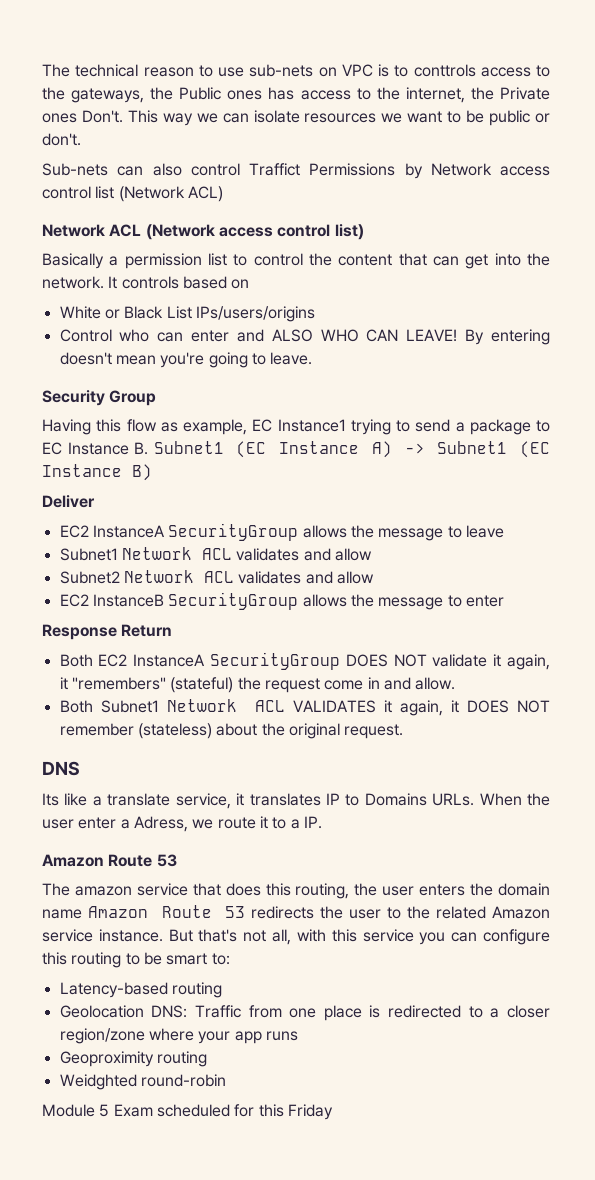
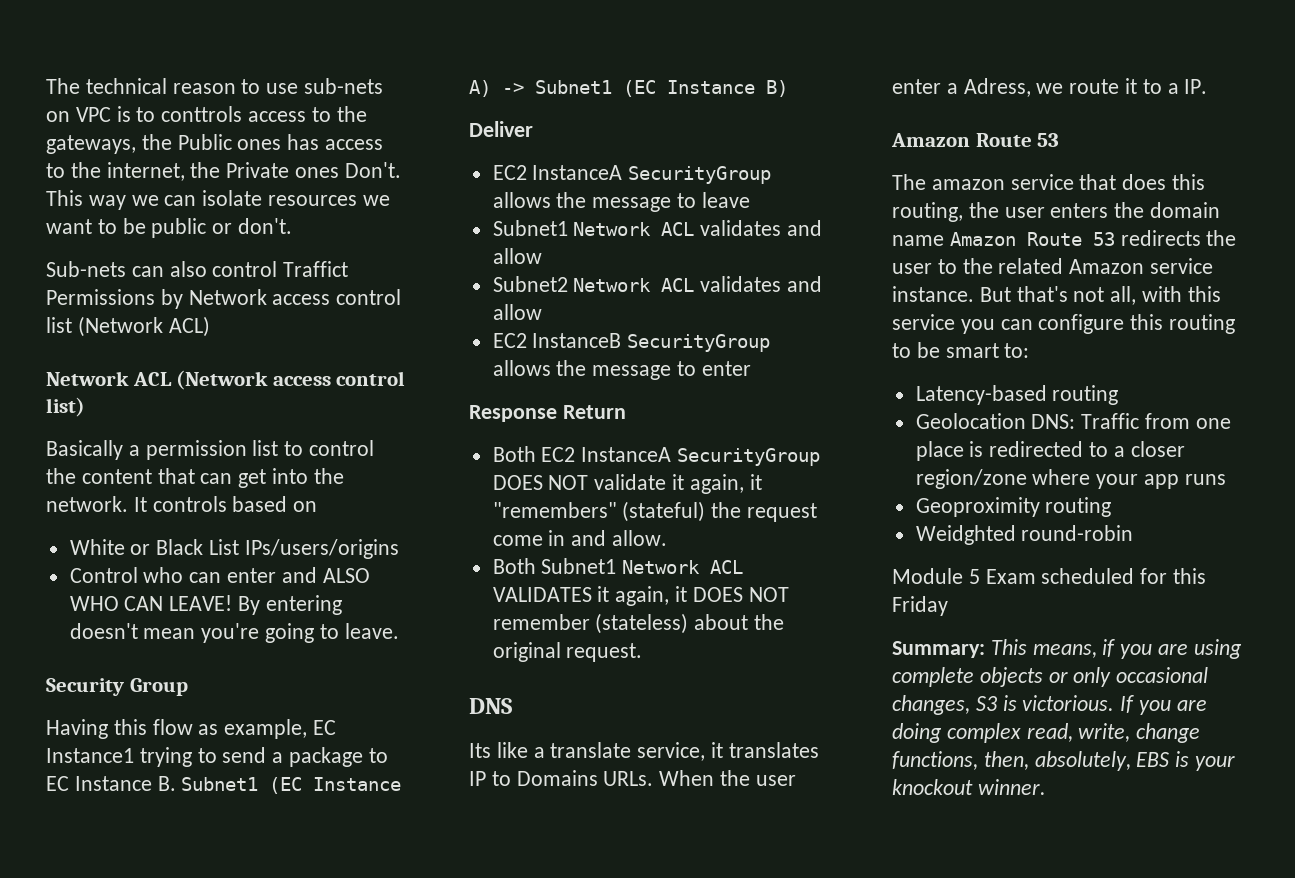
(333, 1112) none -> [892,639,1242,659] [892,667,1209,687] [892,695,1207,715] [892,723,1201,743] [892,751,1236,771] [892,779,1046,795] // Summary: This means, if you are using complete objects or only occasional changes, S3 is victorious. If you are doing complex read, write, change functions, then, absolutely, EBS is your knockout winner.

